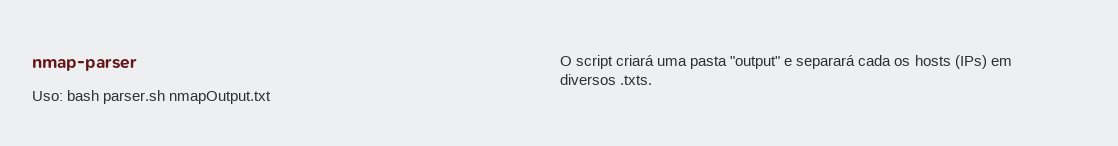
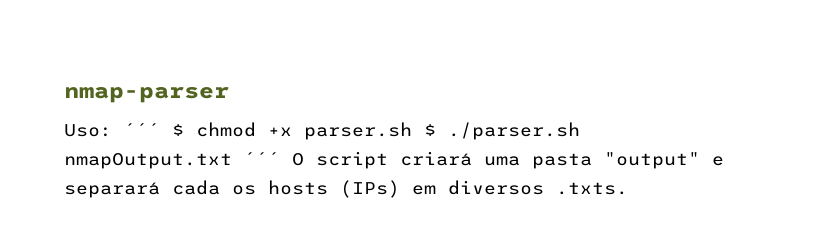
[67,90,166,104] bash parser.sh -> [124,122,580,140] ´´´ $ chmod +x parser.sh $ ./parser.sh
(272, 97) // -> [244,152,280,165] ´´´

